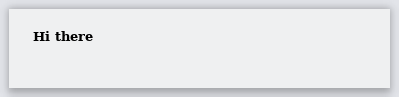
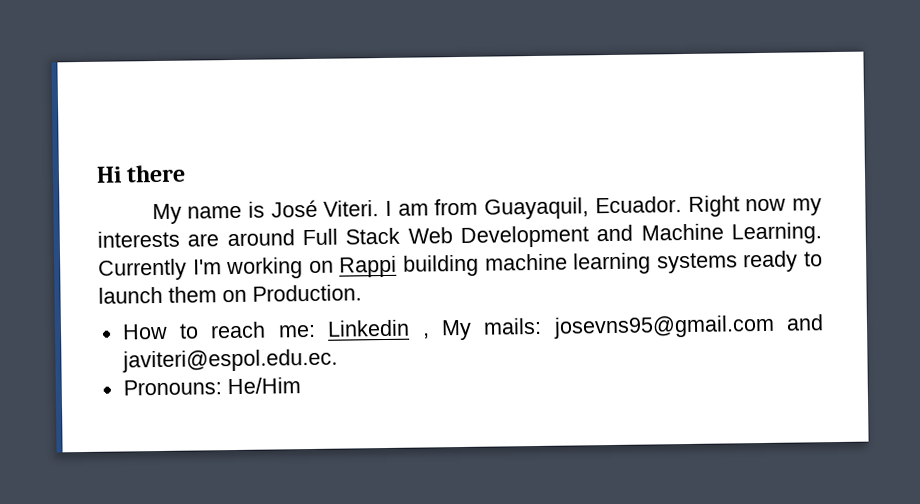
(93, 36) none -> [151,195,822,225] [97,222,822,248] [98,250,824,281] [98,284,362,304] [121,314,824,341] [121,348,338,373] [122,377,301,396] // My name is José Viteri. I am from Guayaquil, Ecuador. Right now my interests are around Full Stack Web Development and Machine Learning. Currently I'm working on Rappi building machine learning systems ready to launch them on Production. // How to reach me: Linkedin , My mails: josevns95@gmail.com and javiteri@espol.edu.ec. // Pronouns: He/Him

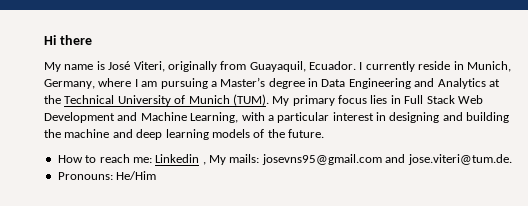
[323,195,822,220] [97,229,295,248] Viteri. I am from Guayaquil, Ecuador. Right now my interests are around -> [133,61,511,72] [44,77,500,89] [44,94,401,106] Viteri, originally from Guayaquil, Ecuador. I currently reside in Munich, Germany, where I am pursuing a Master’s degree in Data Engineering and Analytics at the Technical University of Munich (TUM). My primary focus lies in
[731,222,822,245] [98,250,824,281] [98,284,362,304] Learning. Currently I'm working on Rappi building machine learning systems ready to launch them on Production. -> [190,112,510,123] [44,129,324,140] Learning, with a particular interest in designing and building the machine and deep learning models of the future.
[121,348,338,373] javiteri@espol.edu.ec. -> [407,154,512,165] jose.viteri@tum.de.

